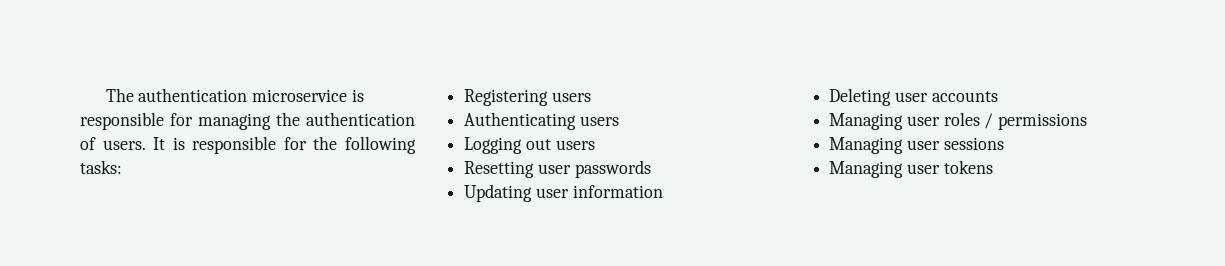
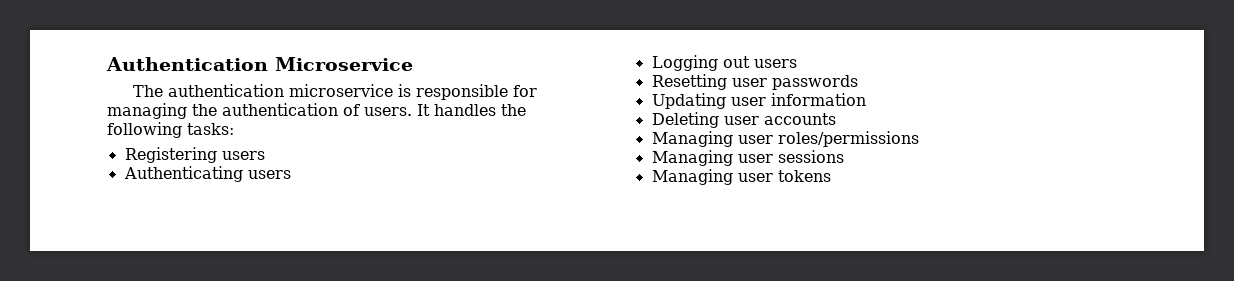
(105, 95) none -> [106,57,413,71] Authentication Microservice //
[172,136,307,154] is responsible for -> [434,104,496,116] handles
[943,112,1088,130] roles / permissions -> [777,131,919,147] roles/permissions

